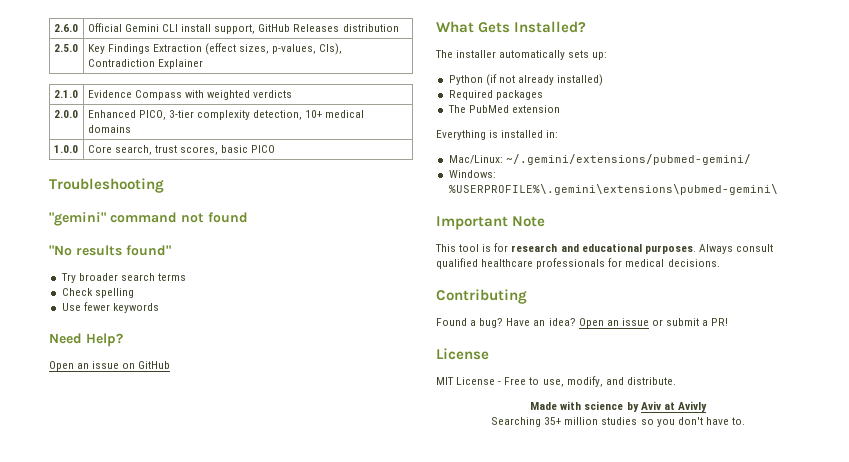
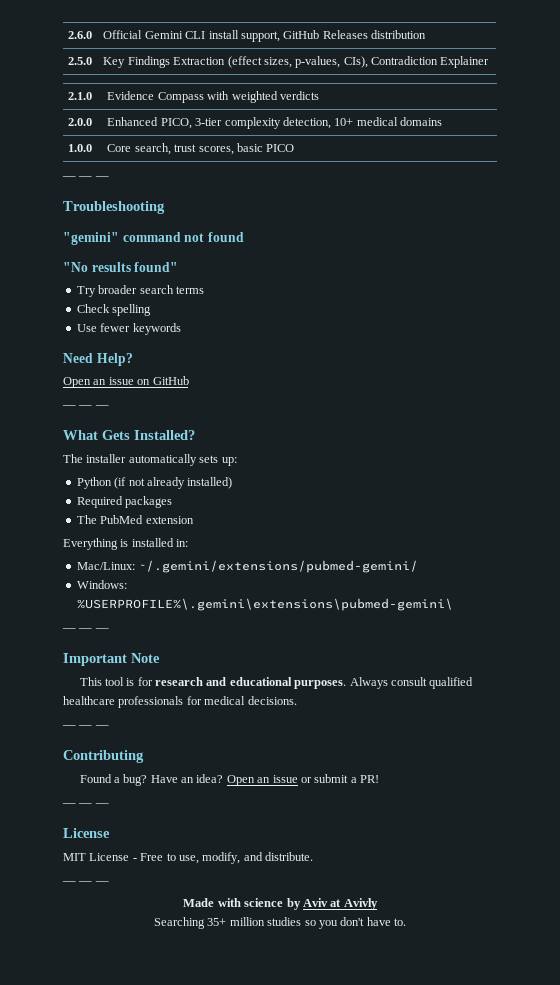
(276, 149) none -> [62,176,109,179] // — — —
(171, 365) none -> [62,405,109,408] // — — —
(778, 189) none -> [62,628,109,631] // — — —
(720, 263) none -> [62,725,109,728] // — — —
(729, 322) none -> [62,803,109,806] // — — —
(676, 381) none -> [62,881,109,884] // — — —

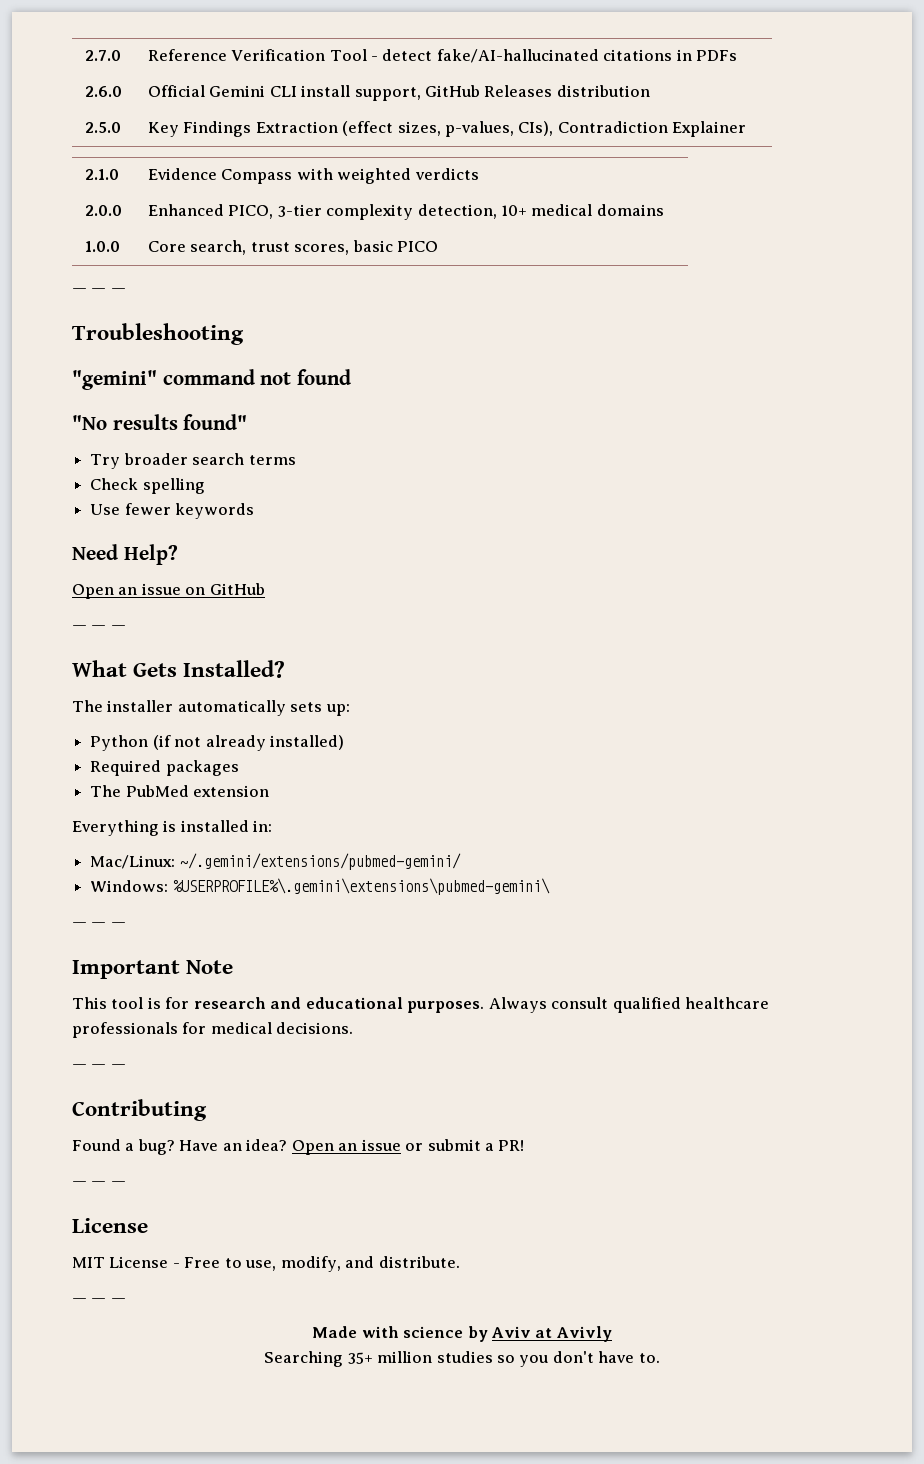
(68, 35) none -> [84,50,121,61] [147,49,738,63] 2.7.0 | Reference Verification Tool - detect fake/AI-hallucinated citations in PDFs //

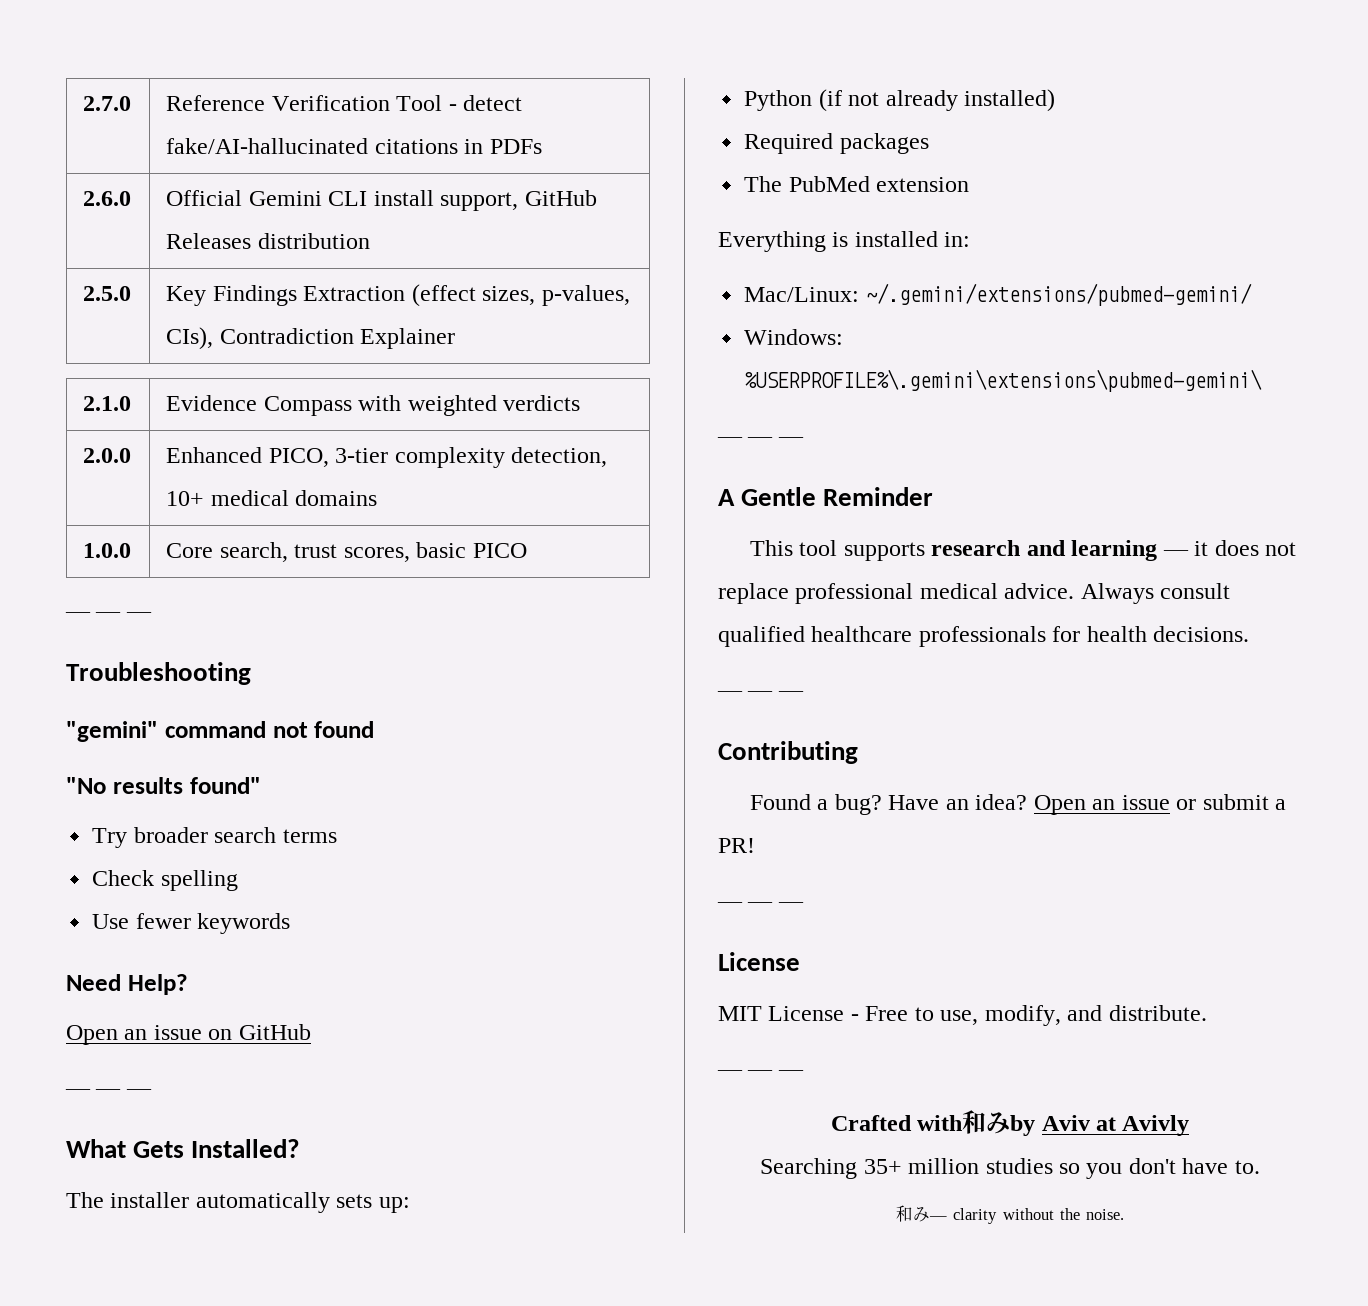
[72,960,234,979] Important Note -> [718,487,934,506] A Gentle Reminder
[147,997,485,1013] is for research and educational purposes. -> [843,540,1297,561] [718,583,1075,604] supports research and learning — it does not replace professional medical advice.
[210,1022,272,1034] medical -> [1086,626,1147,642] health
[312,1326,464,1338] Made with science -> [830,1110,1011,1134] Crafted with和み
(660, 1358) none -> [895,1205,1125,1224] // 和み— clarity without the noise.

